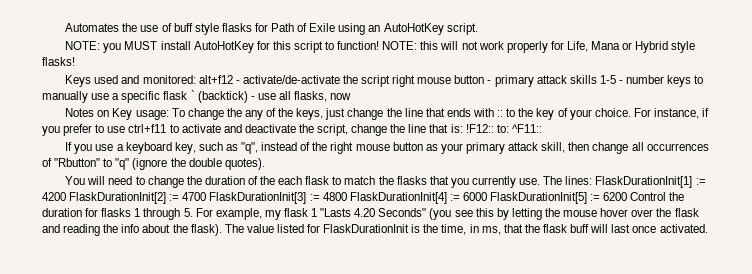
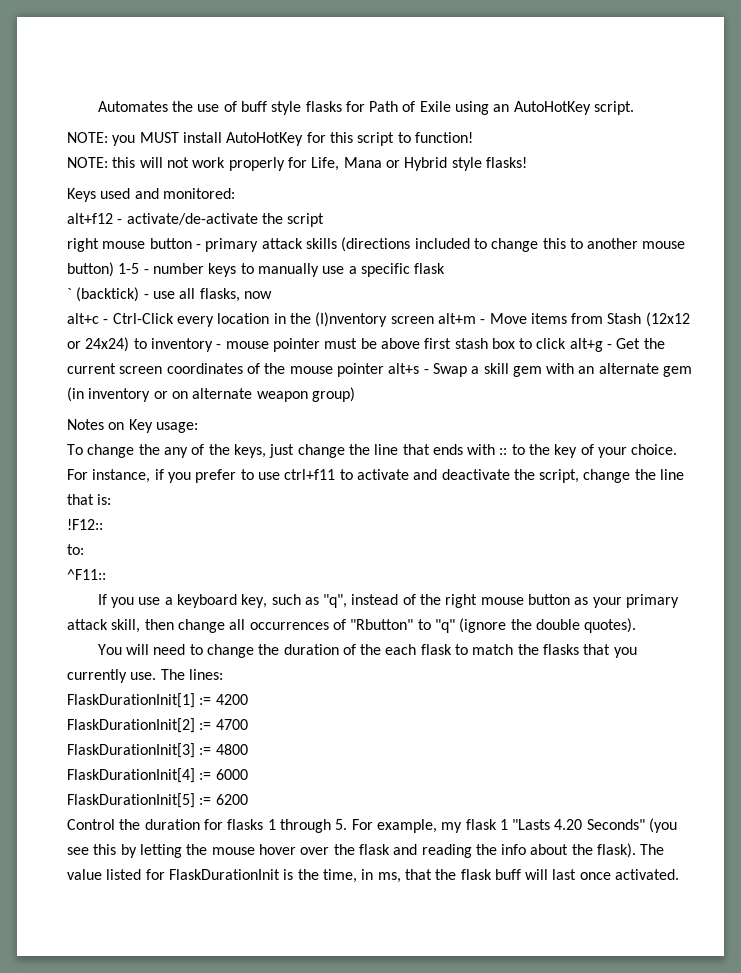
(380, 45) none -> (473, 137) //
(196, 79) none -> (235, 193) //
(391, 81) none -> (325, 220) //
(597, 79) none -> [341,237,686,252] [67,262,114,277] (directions included to change this to another mouse button)
(188, 95) none -> (446, 268) //
(352, 96) none -> [67,312,690,327] [67,337,665,352] [67,363,693,377] [67,387,355,402] // alt+c - Ctrl-Click every location in the (I)nventory screen alt+m - Move items from Stash (12x12 or 24x24) to inventory - mouse pointer must be above first stash box to click alt+g - Get the current screen coordinates of the mouse pointer alt+s - Swap a skill gem with an alternate gem (in inventory or on alternate weapon group)
(169, 115) none -> (198, 427) //
(463, 128) none -> (112, 499) //
(494, 128) none -> (103, 524) //
(509, 128) none -> (84, 549) //
(593, 180) none -> (223, 674) //
(66, 196) none -> (248, 699) //
(207, 196) none -> (248, 724) //
(347, 196) none -> (248, 749) //
(487, 196) none -> (248, 774) //
(628, 196) none -> (248, 799) //

